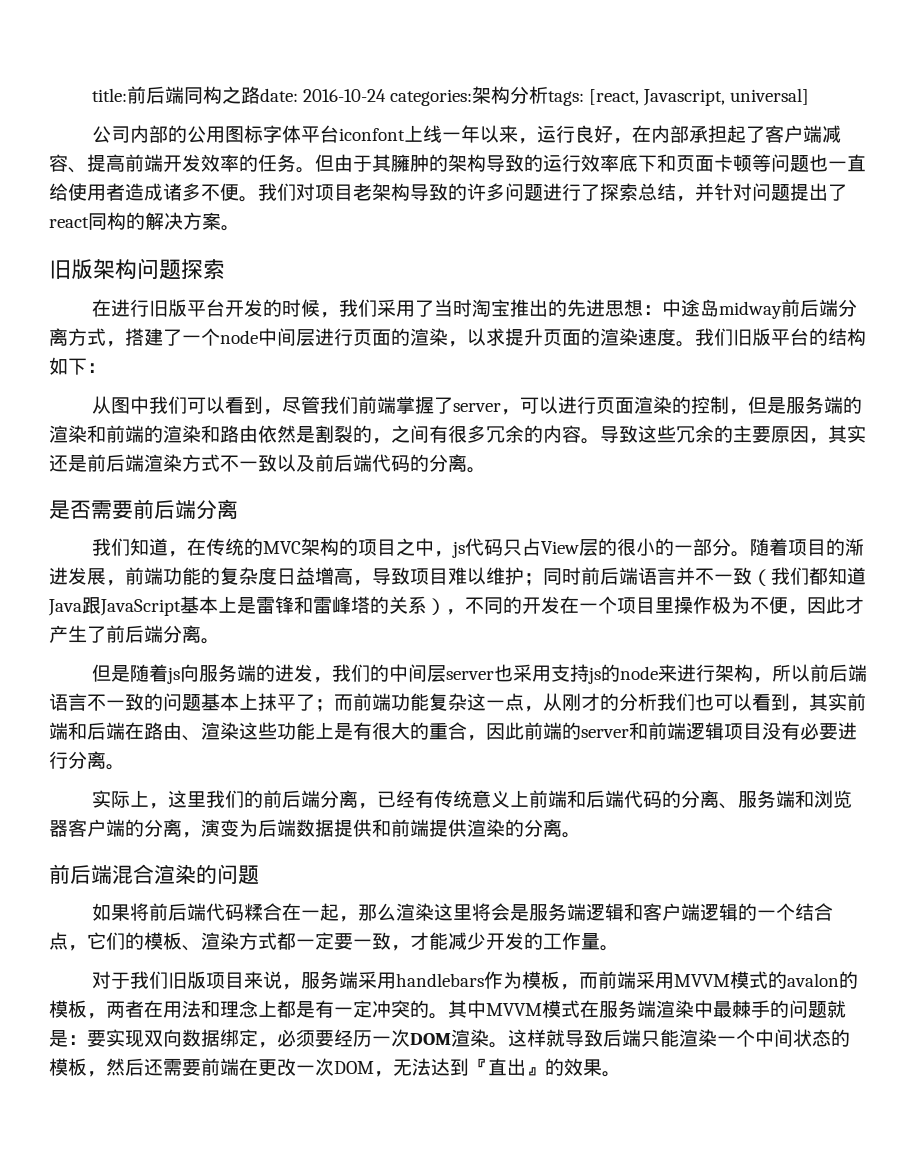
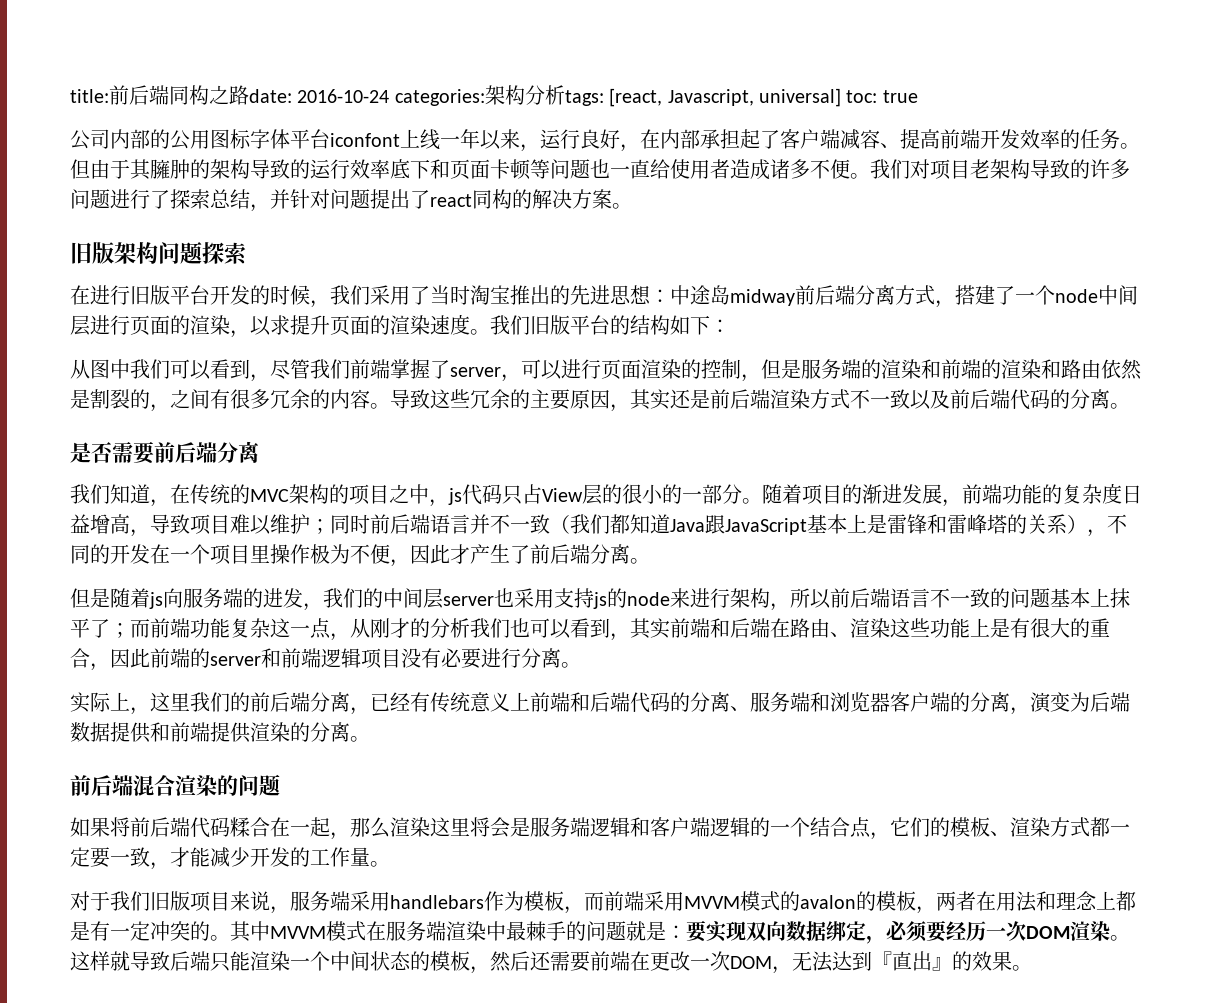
(810, 96) none -> [846,90,918,103] toc: true

